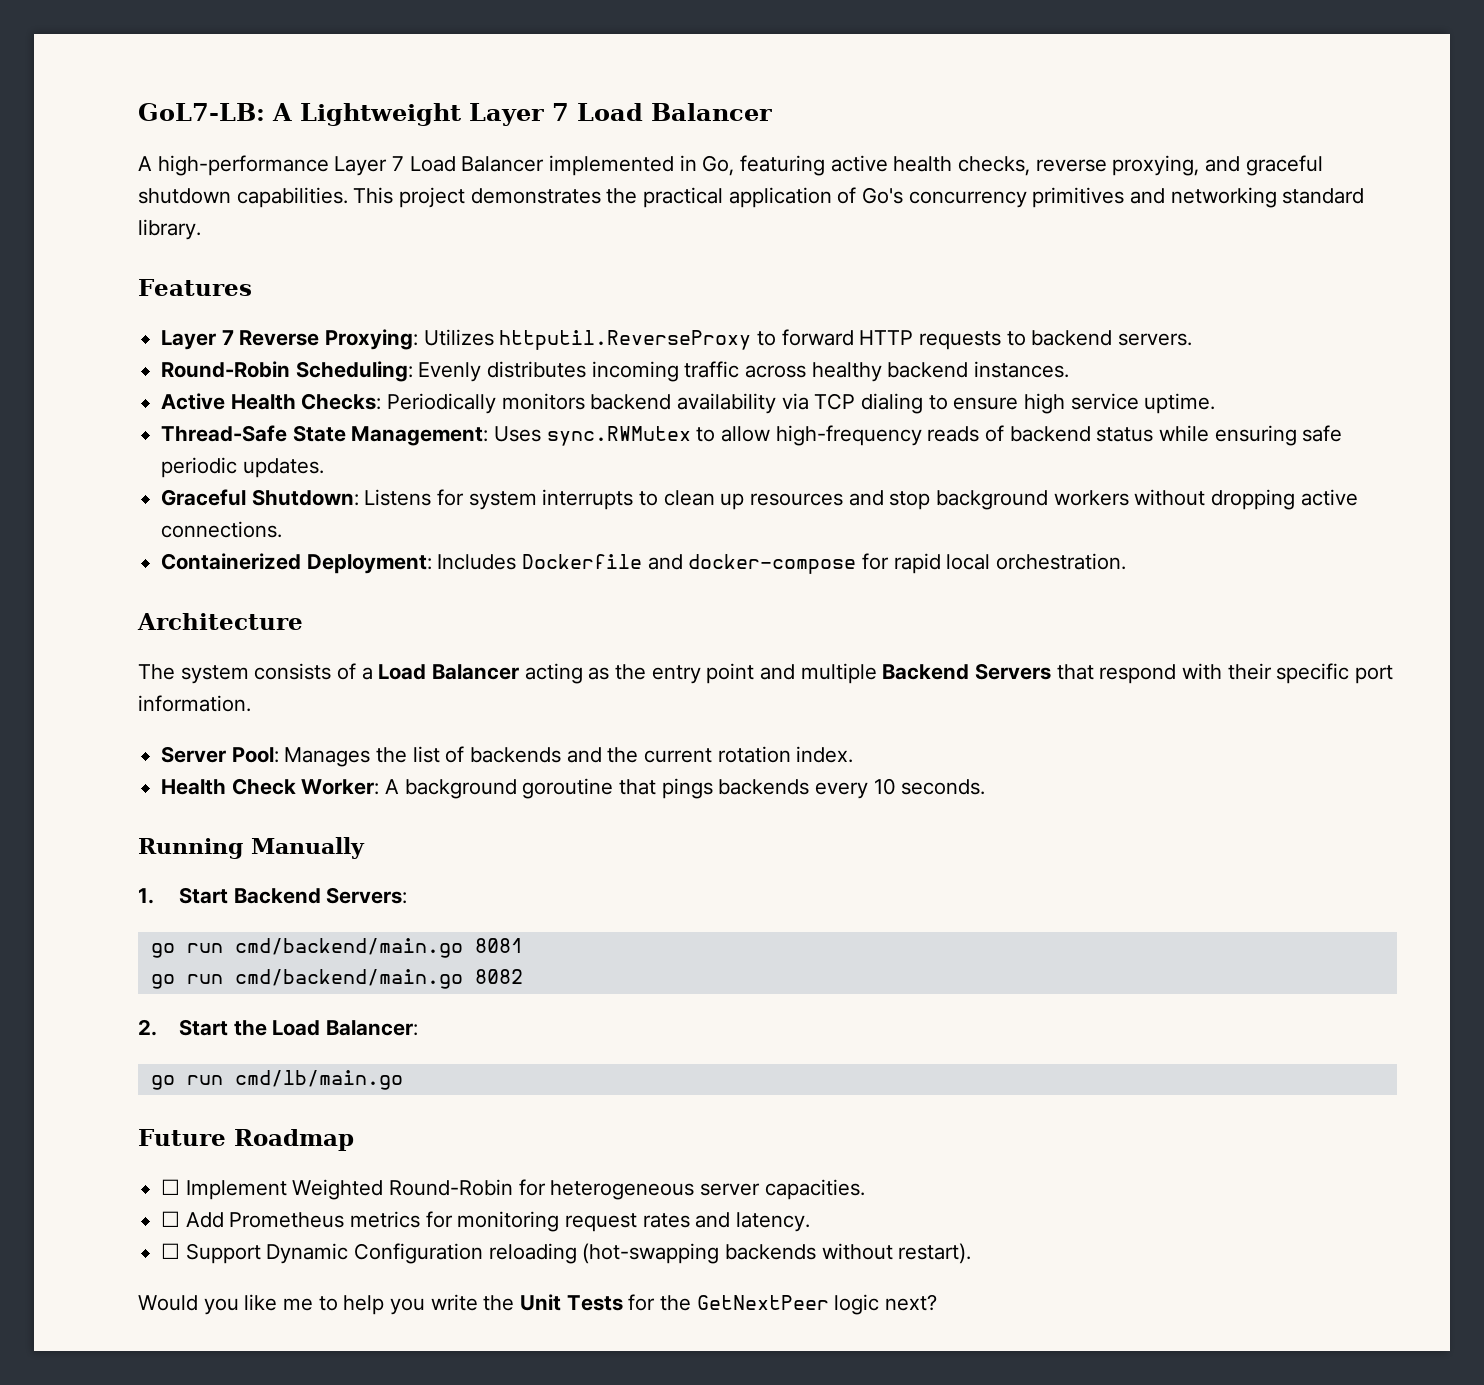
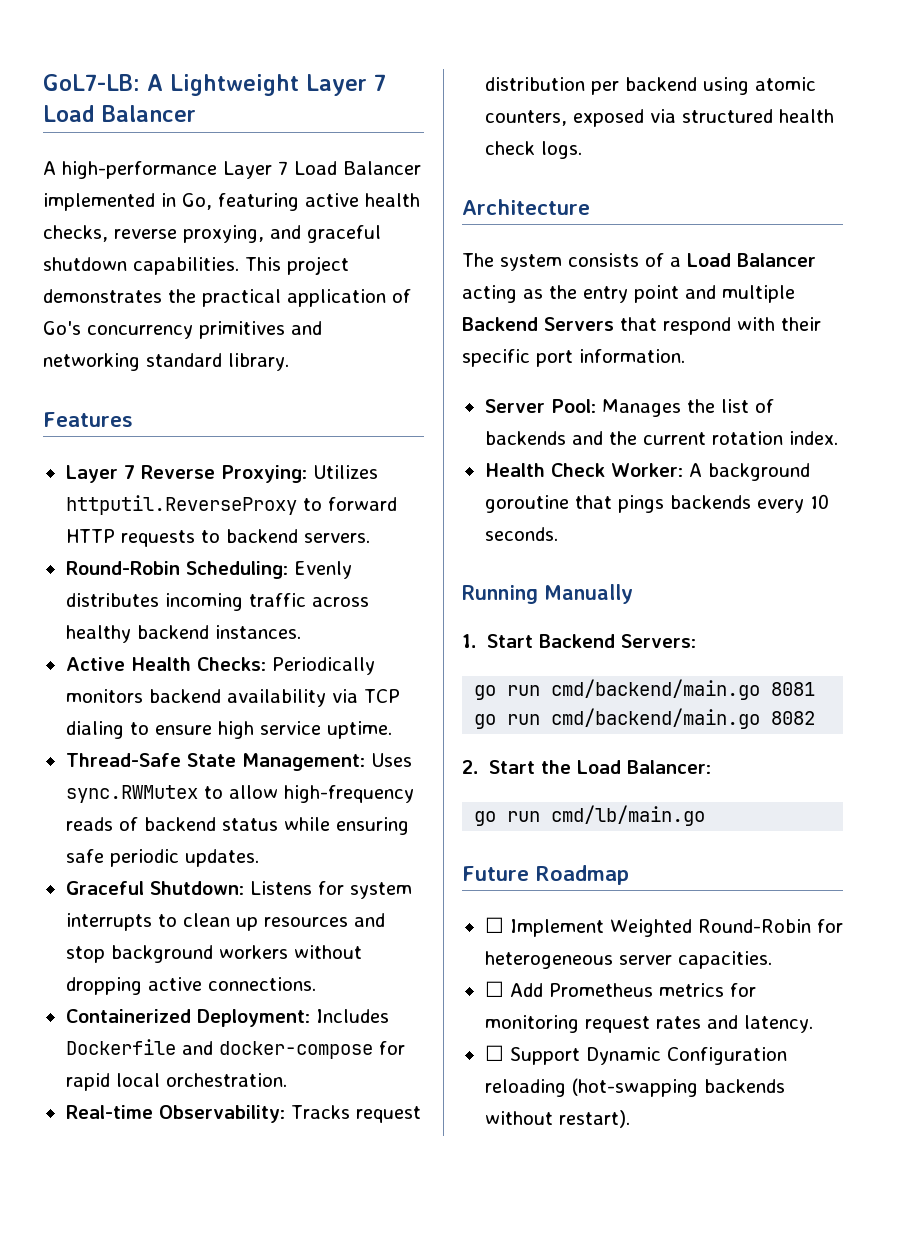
(1127, 561) none -> [65,1105,421,1123] [484,77,816,95] [484,109,834,127] [484,141,582,159] // Real-time Observability: Tracks request distribution per backend using atomic counters, exposed via structured health check logs.
[138,1294,938,1315] // Would you like me to help you write the Unit Tests for the GetNextPeer logic next? -> (630, 1119) none

